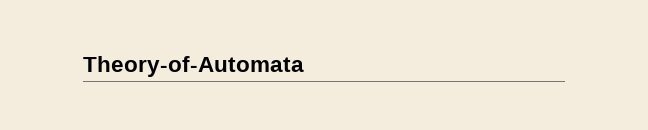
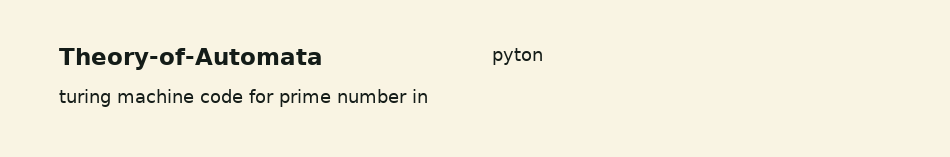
(304, 66) none -> [59,89,428,107] [492,48,543,65] // turing machine code for prime number in pyton

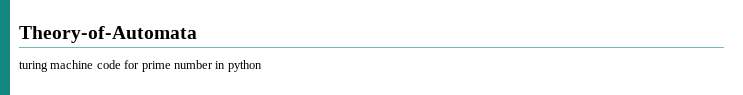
[492,48,543,65] pyton -> [227,60,262,72] python

